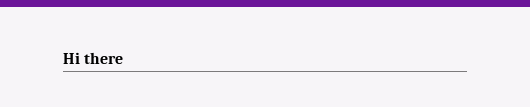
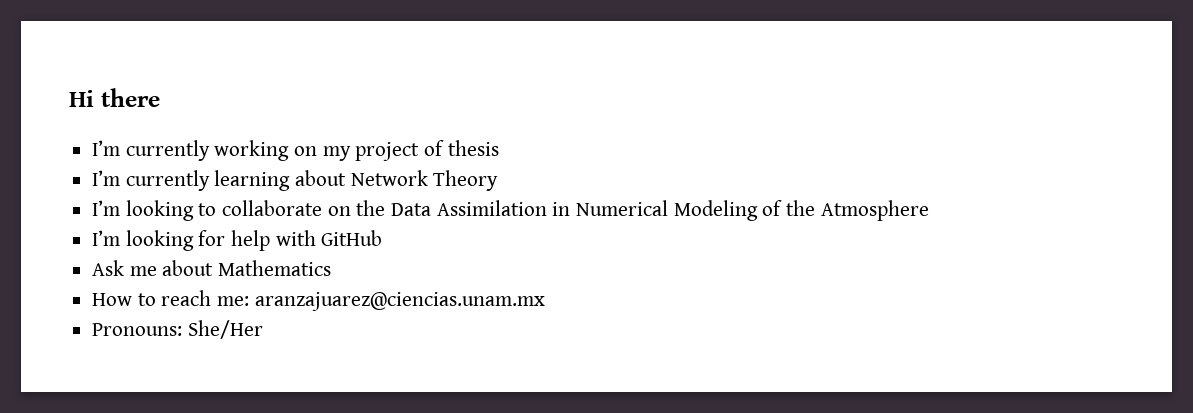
(124, 58) none -> [92,140,499,161] [92,170,499,191] [92,200,929,221] [92,230,383,251] [92,260,332,276] [92,290,545,311] [92,320,263,339] // I’m currently working on my project of thesis // I’m currently learning about Network Theory // I’m looking to collaborate on the Data Assimilation in Numerical Modeling of the Atmosphere // I’m looking for help with GitHub // Ask me about Mathematics // How to reach me: aranzajuarez@ciencias.unam.mx // Pronouns: She/Her

